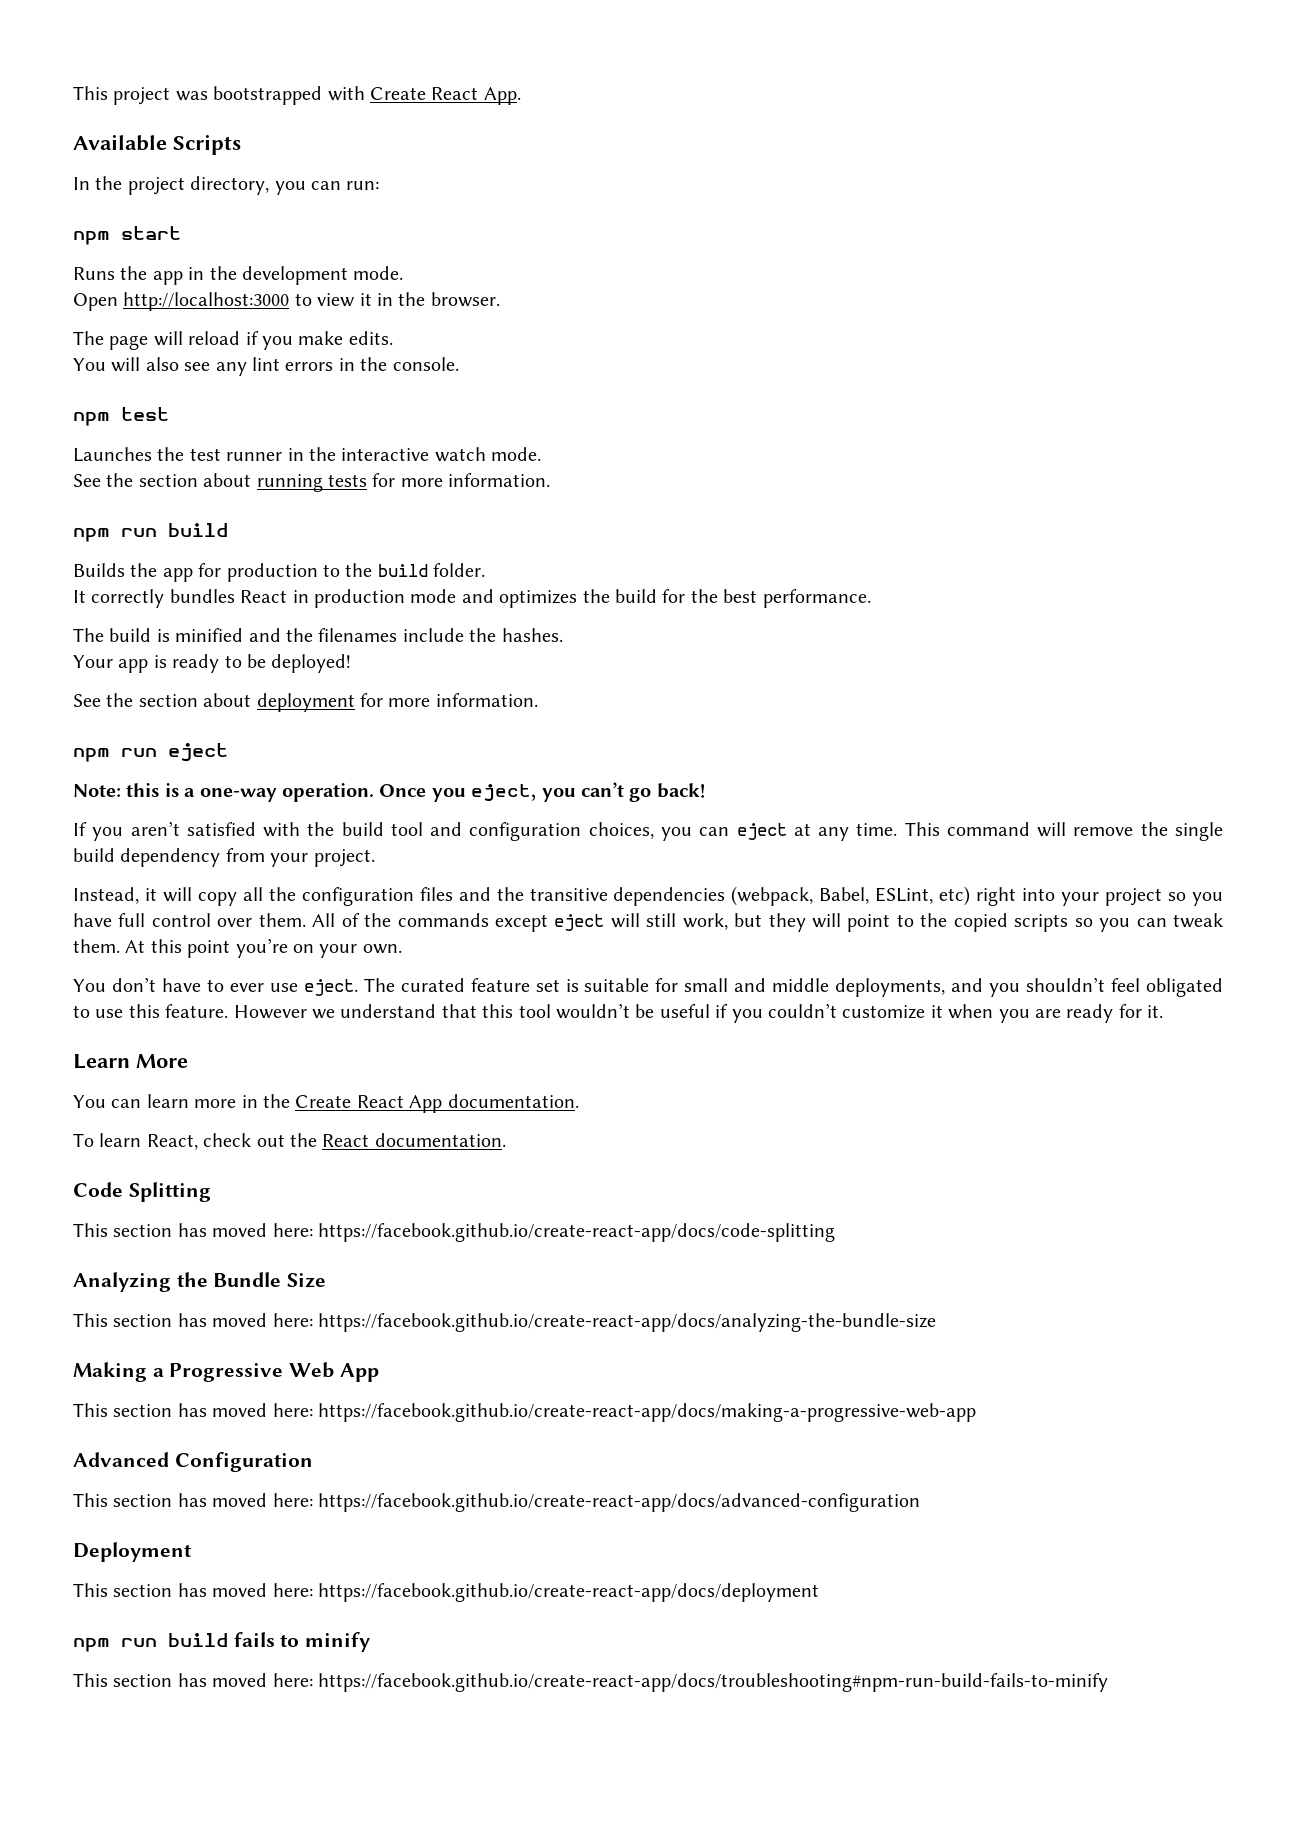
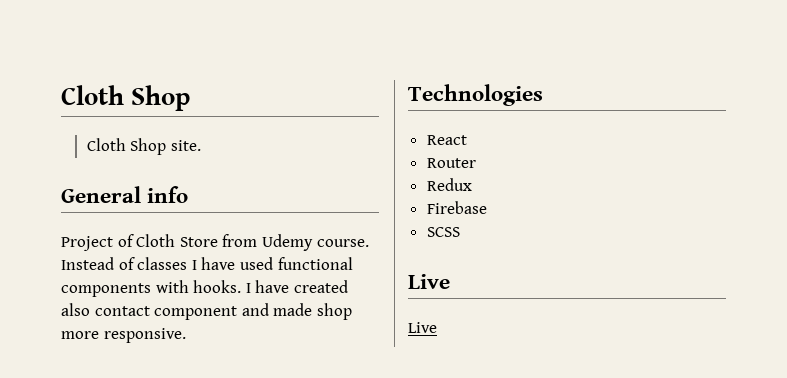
[73,86,521,105] [73,134,241,155] [73,176,380,195] [73,226,181,245] [73,266,404,285] [73,292,500,311] [73,331,393,350] [73,357,459,376] [73,407,169,426] [73,447,542,462] [73,473,551,492] [73,523,228,542] [73,563,486,582] [73,589,871,608] [73,628,563,642] [73,654,352,673] [73,693,538,712] [73,743,228,762] [73,782,705,802] [73,821,1223,841] [73,848,375,867] [73,886,1224,906] [73,913,1224,932] [73,938,402,958] [73,977,1224,997] [73,1003,1164,1023] [73,1054,188,1069] [73,1094,579,1113] [73,1133,506,1150] [73,1182,211,1202] [73,1223,835,1242] [73,1272,327,1292] [73,1313,936,1332] [73,1362,379,1382] [73,1403,976,1422] [73,1452,313,1472] [73,1493,920,1512] [73,1542,192,1562] [73,1583,819,1602] [73,1632,371,1652] [73,1673,1108,1692] This project was bootstrapped with Create React App. // Available Scripts // In the project directory, you can run: // npm start // Runs the app in the development mode. // Open http://localhost:3000 to view it in the browser. // The page will reload if you make edits. // You will also see any lint errors in the console. // npm test // Launches the test runner in the interactive watch mode. // See the section about running tests for more information. // npm run build // Builds the app for production to the build folder. // It correctly bundles React in production mode and optimizes the build for the best performance. // The build is minified and the filenames include the hashes. // Your app is ready to be deployed! // See the section about deployment for more information. // npm run eject // Note: this is a one-way operation. Once you eject, you can’t go back! // If you aren’t satisfied with the build tool and configuration choices, you can eject at any time. This command will remove the single build dependency from your project. // Instead, it will copy all the configuration files and the transitive dependencies (webpack, Babel, ESLint, etc) right into your project so you have full control over them. All of the commands except eject will still work, but they will point to the copied scripts so you can tweak them. At this point you’re on your own. // You don’t have to ever use eject. The curated feature set is suitable for small and middle deployments, and you shouldn’t feel obligated to use this feature. However we understand that this tool wouldn’t be useful if you couldn’t customize it when you are ready for it. // Learn More // You can learn more in the Create React App documentation. // To learn React, check out the React documentation. // Code Splitting // This section has moved here: https://facebook.github.io/create-react-app/docs/code-splitting // Analyzing the Bundle Size // This section has moved here: https://facebook.github.io/create-react-app/docs/analyzing-the-bundle-size // Making a Progressive Web App // This section has moved here: https://facebook.github.io/create-react-app/docs/making-a-progressive-web-app // Advanced Configuration // This section has moved here: https://facebook.github.io/create-react-app/docs/advanced-configuration // Deployment // This section has moved here: https://facebook.github.io/create-react-app/docs/deployment // npm run build fails to minify // This section has moved here: https://facebook.github.io/create-react-app/docs/troubleshooting#npm-run-build-fails-to-minify -> [61,85,191,111] [86,138,201,155] [61,186,189,203] [61,234,369,251] [61,257,353,270] [61,280,348,297] [61,303,352,320] [61,328,186,343] [408,84,543,106] [426,135,467,145] [426,158,476,168] [426,178,472,191] [426,201,487,214] [426,227,460,237] [408,274,450,289] [408,322,437,333] Cloth Shop // Cloth Shop site. // General info // Project of Cloth Store from Udemy course. Instead of classes I have used functional components with hooks. I have created also contact component and made shop more responsive. // Technologies // React // Router // Redux // Firebase // SCSS // Live // Live

